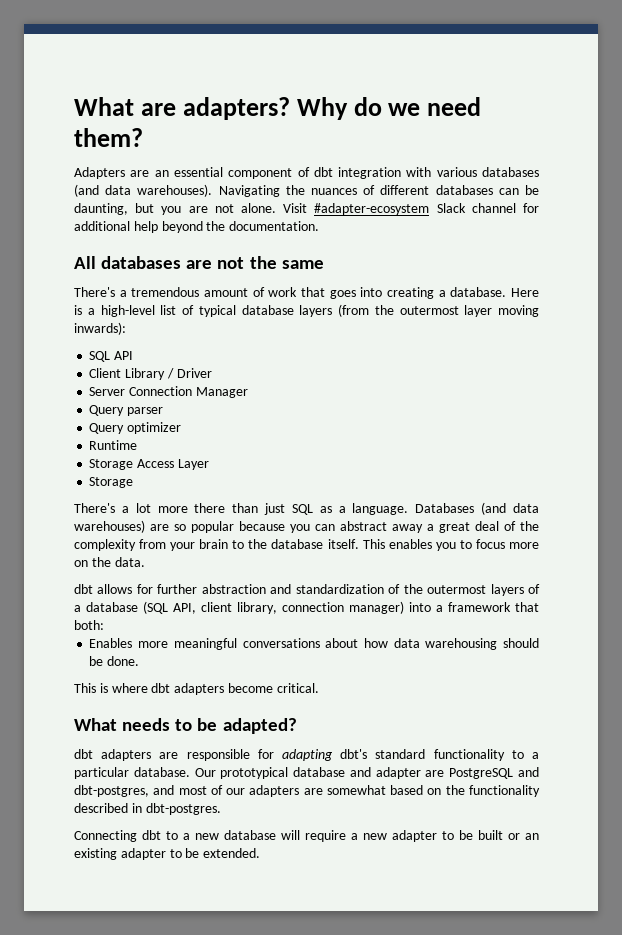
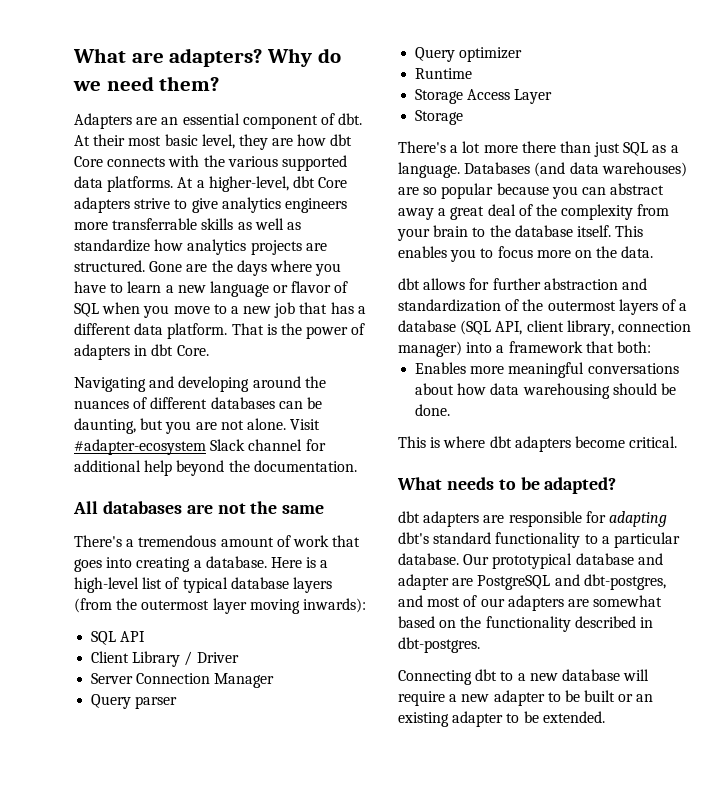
[313,167,539,179] [74,184,280,197] dbt integration with various databases (and data warehouses). Navigating -> [338,113,363,125] [74,134,353,150] [74,155,347,171] [74,176,348,192] [74,197,347,213] [74,218,301,230] [74,239,327,255] [74,260,342,276] [74,281,349,297] [74,302,366,318] [74,323,366,339] [74,344,209,360] [74,376,301,392] dbt. At their most basic level, they are how dbt Core connects with the various supported data platforms. At a higher-level, dbt Core adapters strive to give analytics engineers more transferrable skills as well as standardize how analytics projects are structured. Gone are the days where you have to learn a new language or flavor of SQL when you move to a new job that has a different data platform. That is the power of adapters in dbt Core. // Navigating and developing around

